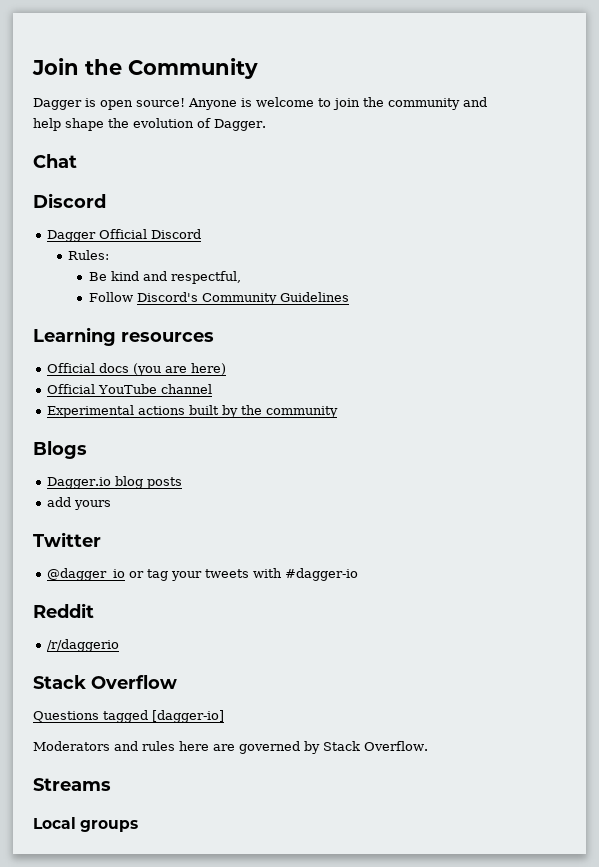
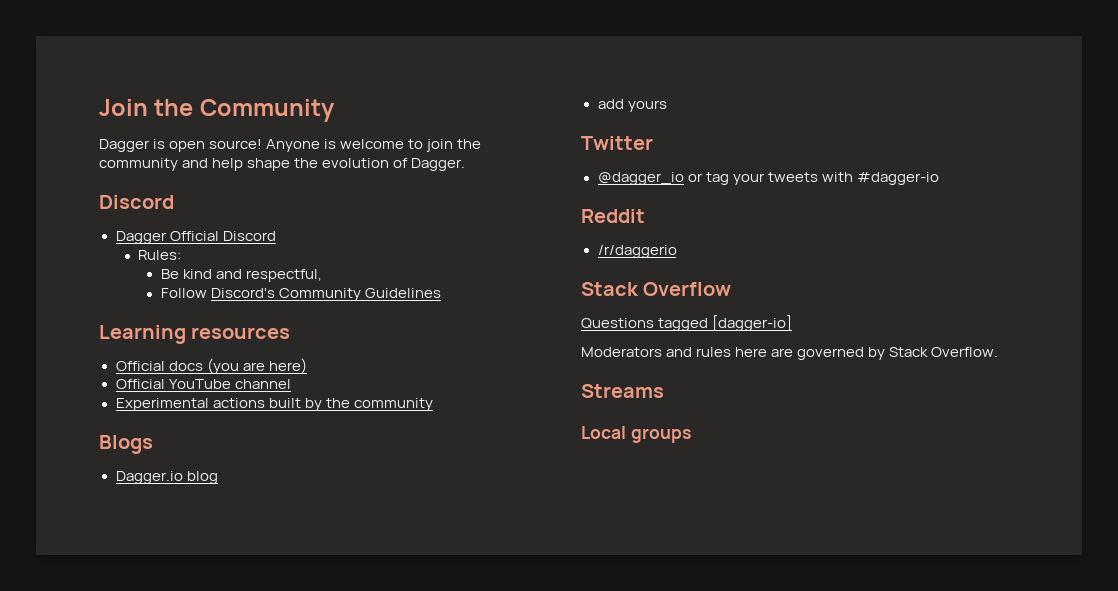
[33,154,77,168] // Chat -> (466, 164) none
[147,477,183,489] posts -> (218, 477) none

